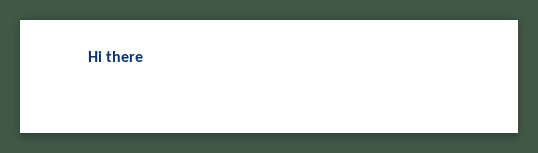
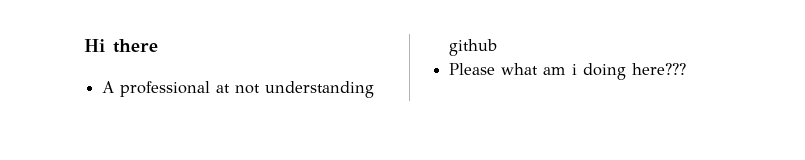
(144, 56) none -> [102,81,375,98] [449,39,498,56] [449,63,687,80] // A professional at not understanding github // Please what am i doing here???

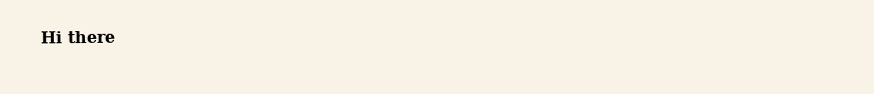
[102,81,375,98] [449,39,498,56] [449,63,687,80] // A professional at not understanding github // Please what am i doing here??? -> (115, 37) none

